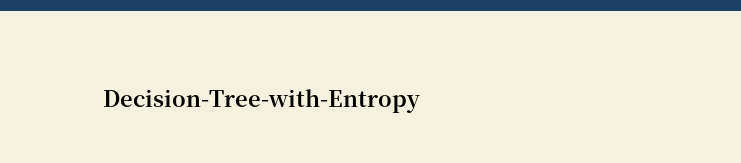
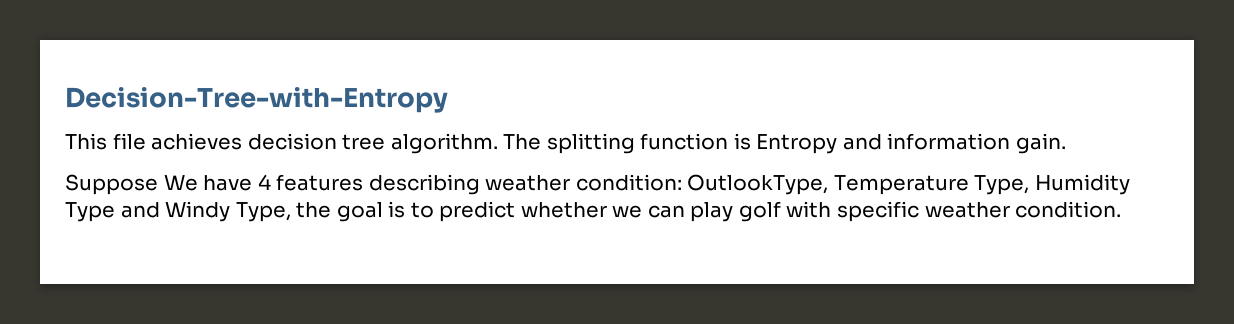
(420, 101) none -> [65,133,1066,154] [65,174,1130,195] [65,201,1122,222] // This file achieves decision tree algorithm. The splitting function is Entropy and information gain. // Suppose We have 4 features describing weather condition: OutlookType, Temperature Type, Humidity Type and Windy Type, the goal is to predict whether we can play golf with specific weather condition.

